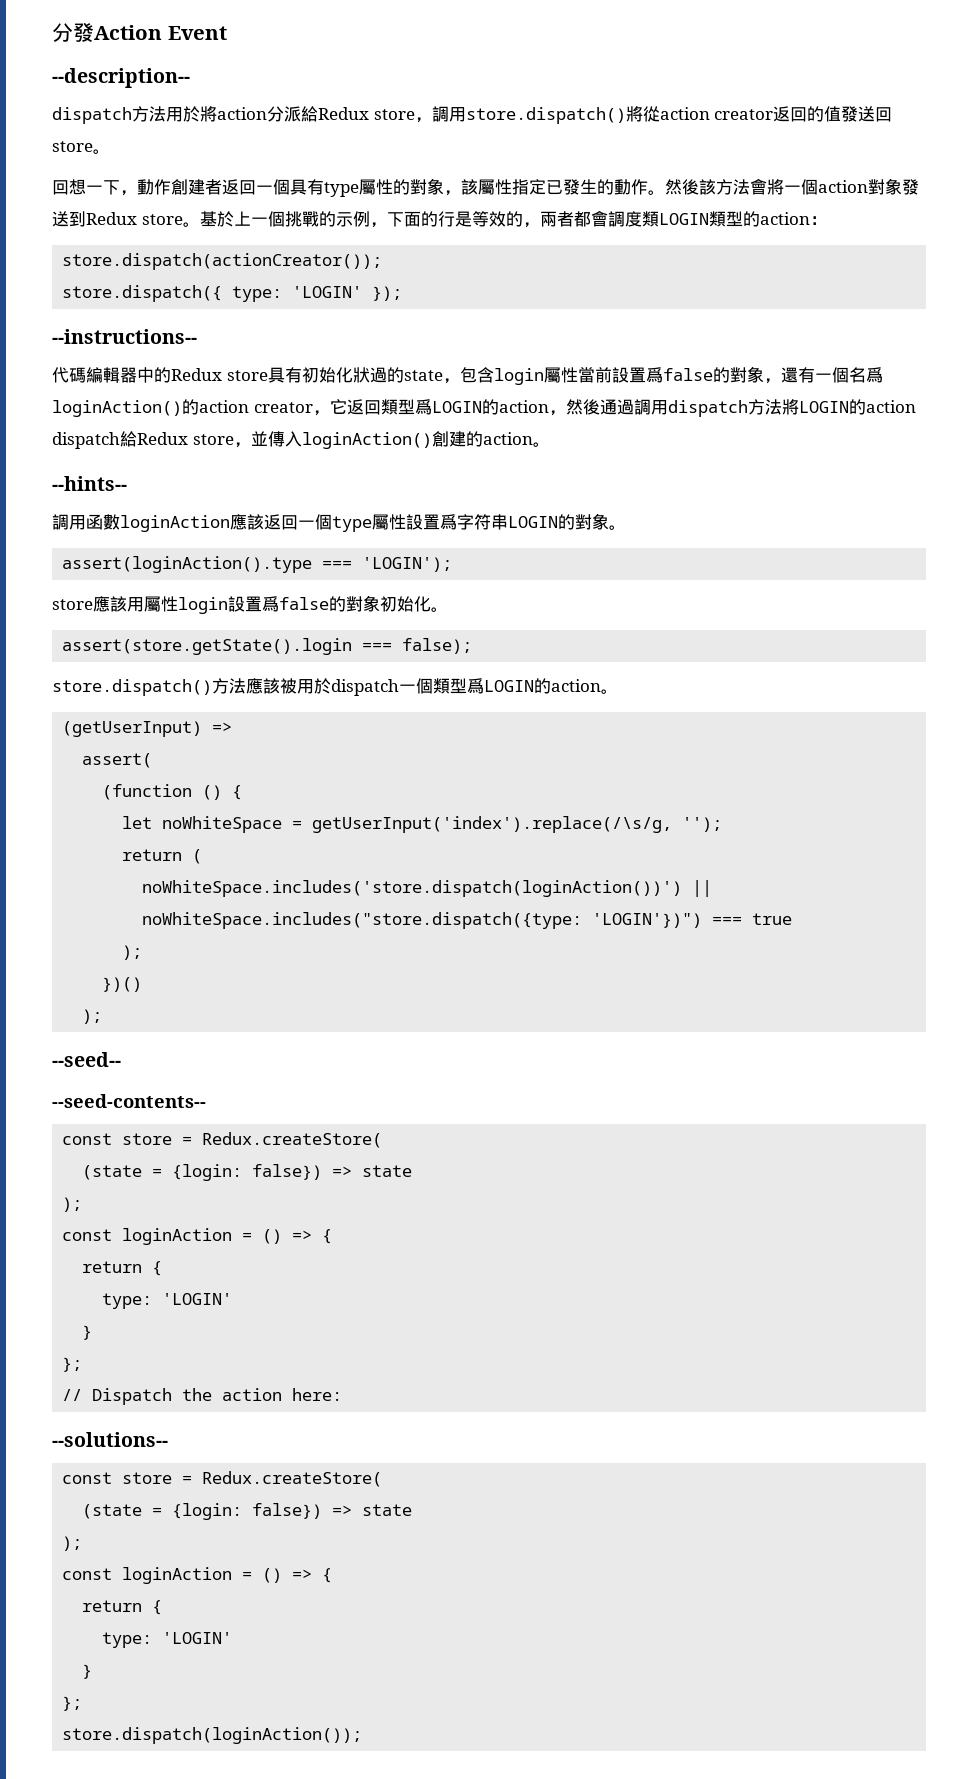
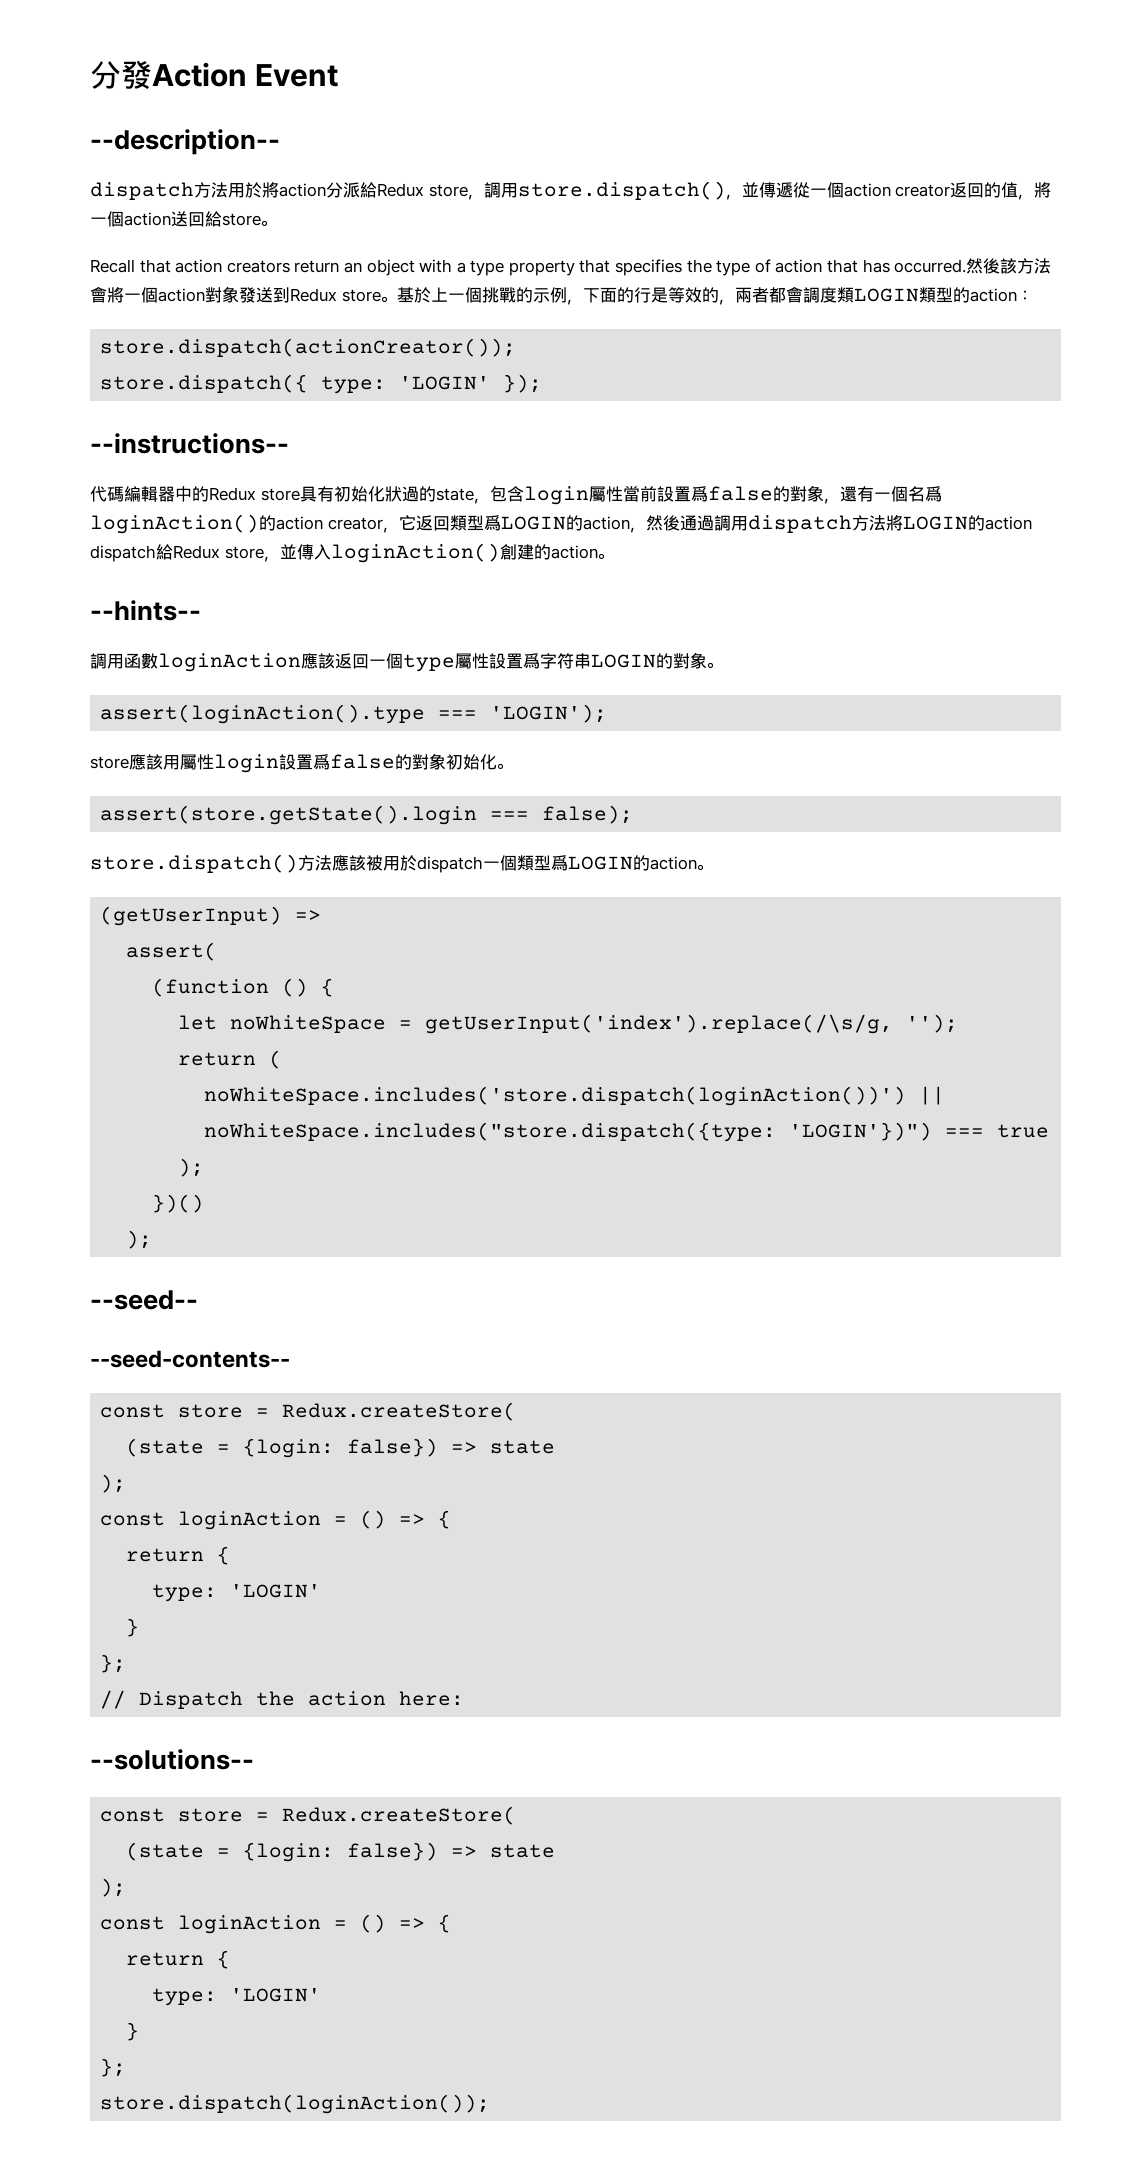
[625,106,660,122] 將從 -> [725,182,844,200] ，並傳遞從一個
[841,106,893,122] [52,141,110,154] [52,178,665,197] 發送回store。 // 回想一下，動作創建者返回一個具有type屬性的對象，該屬性指定已發生的動作。 -> [1018,182,1052,200] [90,211,277,227] [90,259,967,276] ，將一個action送回給store。 // Recall that action creators return an object with a type property that specifies the type of action that has occurred.

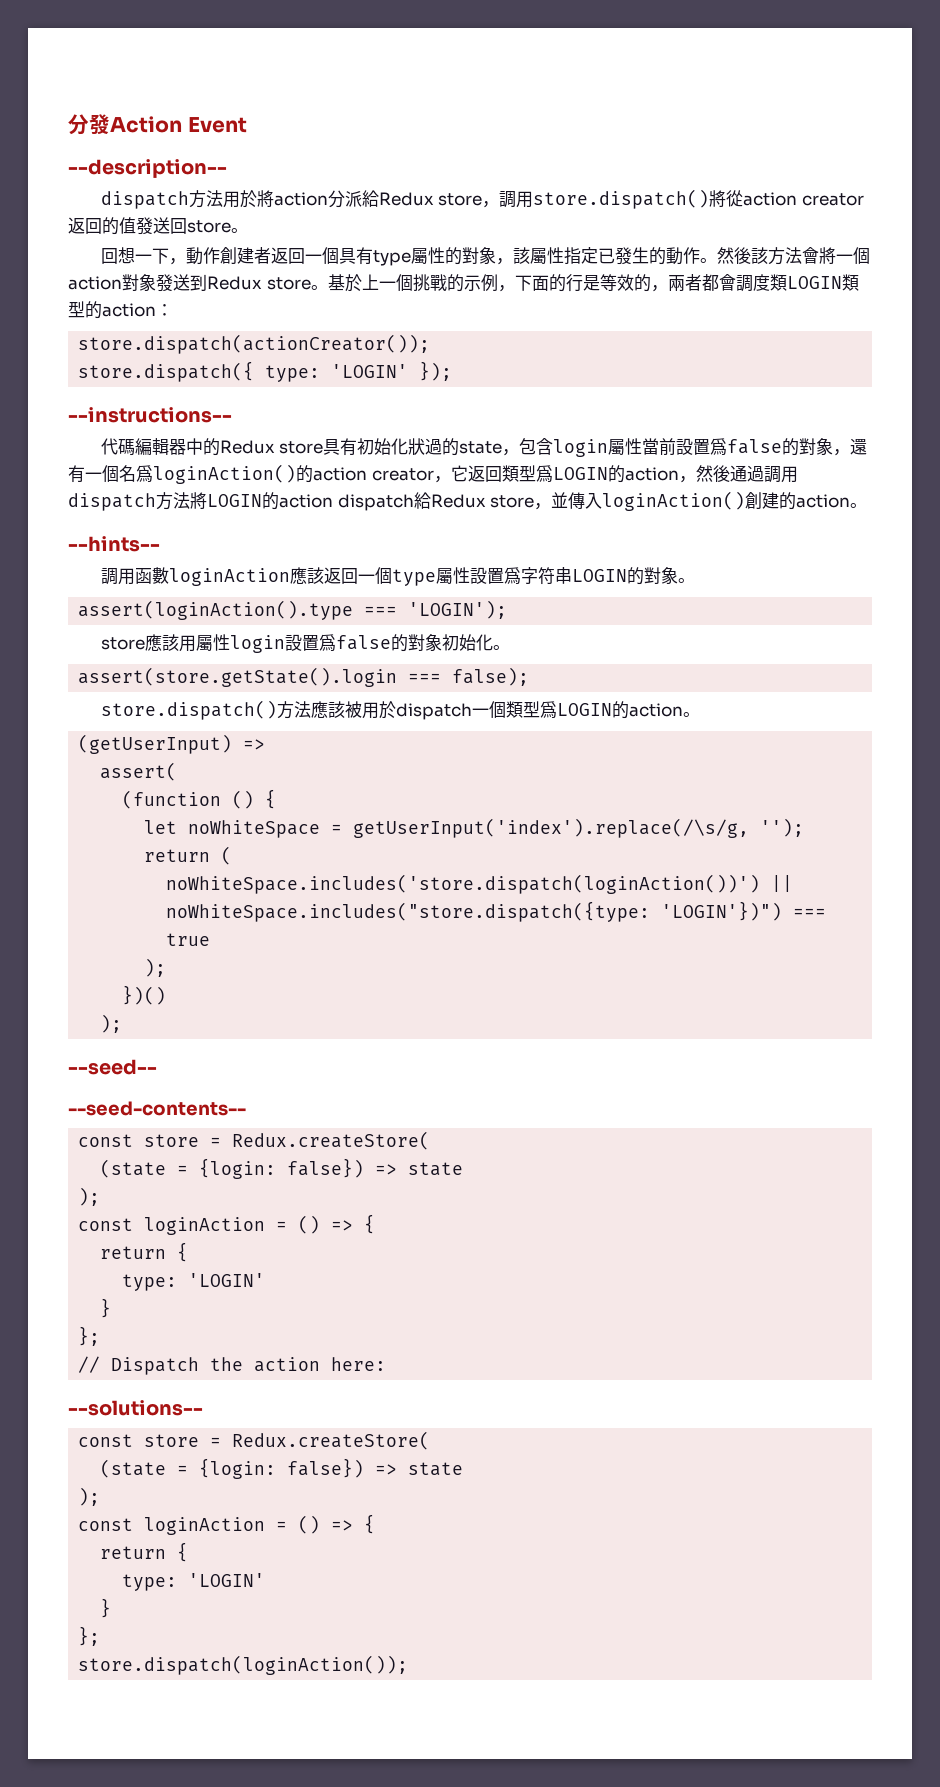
[725,182,844,200] ，並傳遞從一個 -> [709,190,744,207] 將從
[1018,182,1052,200] [90,211,277,227] [90,259,967,276] ，將一個action送回給store。 // Recall that action creators return an object with a type property that specifies the type of action that has occurred. -> [136,217,248,235] [100,247,717,266] 發送回store。 // 回想一下，動作創建者返回一個具有type屬性的對象，該屬性指定已發生的動作。

